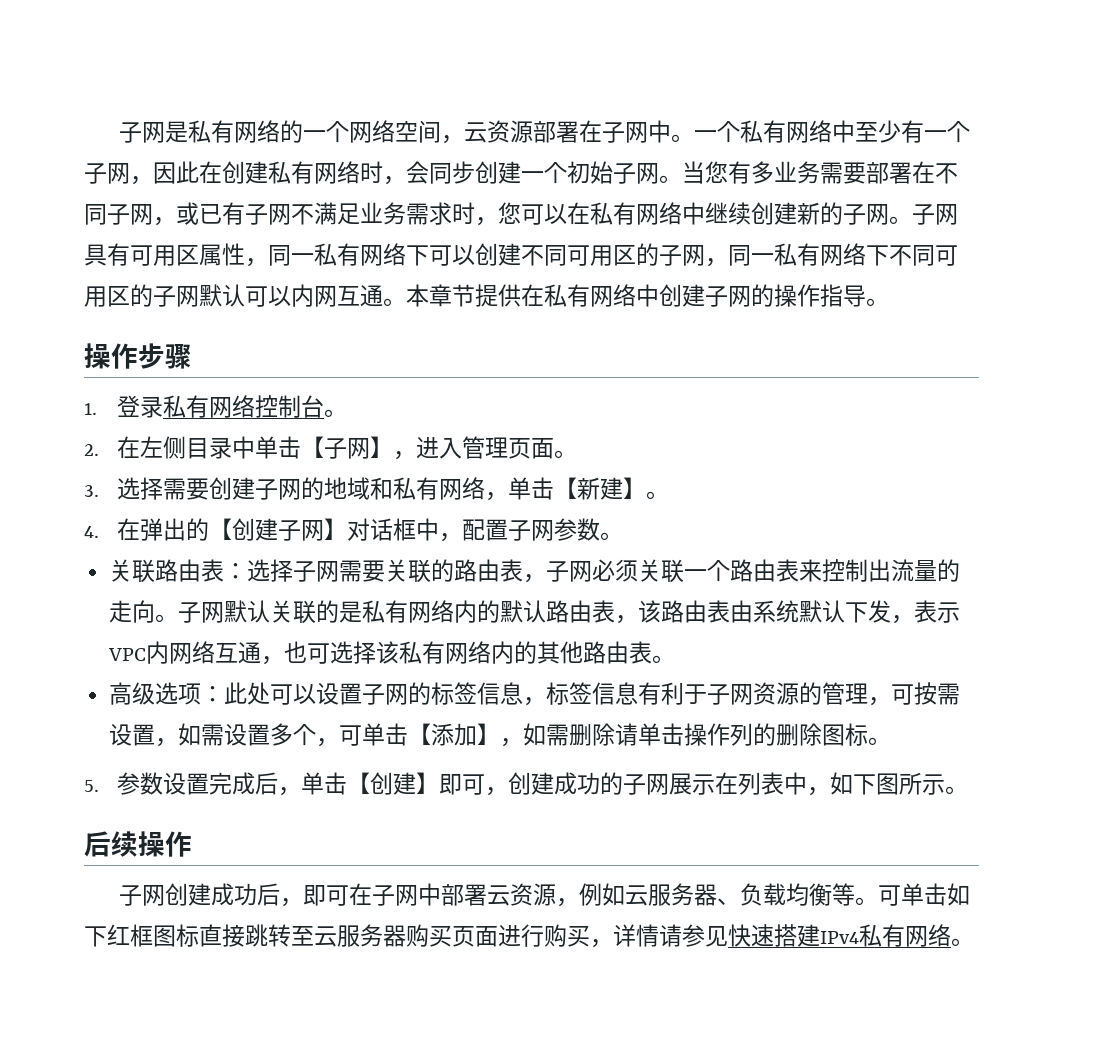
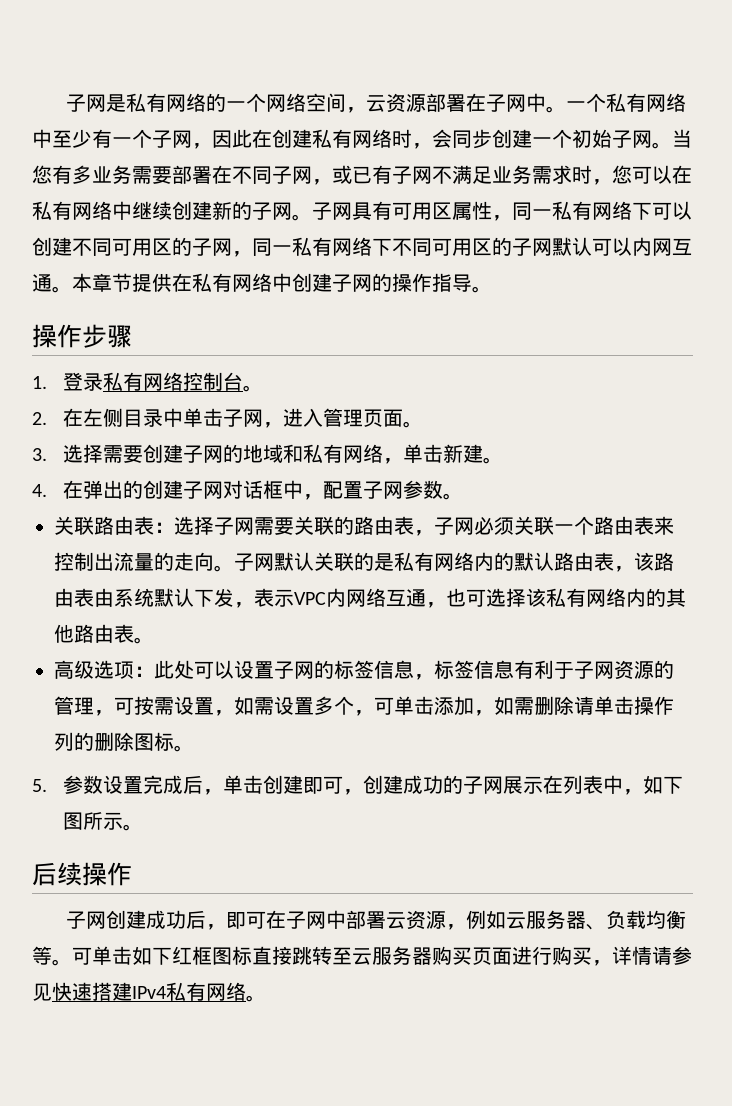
[300,436,393,459] 【子网】 -> [223,409,264,427] 子网
[553,477,646,500] 【新建】 -> [443,444,484,463] 新建
[208,518,347,541] 【创建子网】 -> [143,480,224,499] 创建子网
[408,723,501,746] 【添加】 -> [434,696,474,716] 添加
[346,772,439,795] 【创建】 -> [263,775,304,794] 创建

